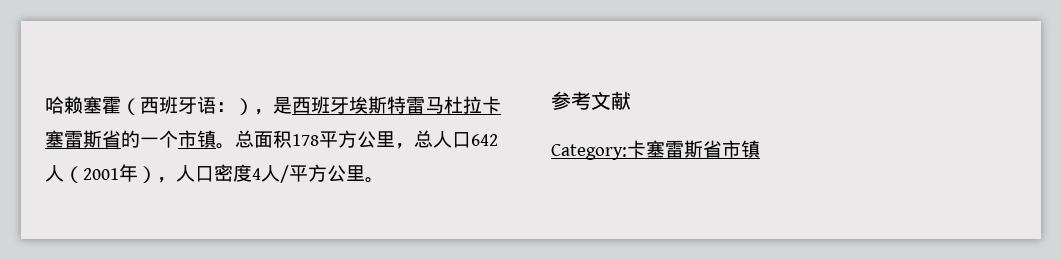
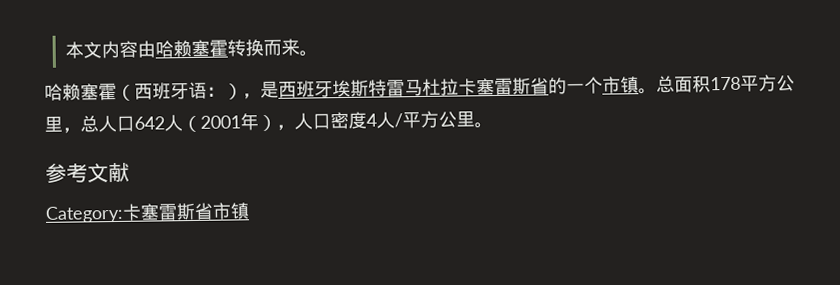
(45, 105) none -> [65,38,319,59] 本文内容由哈赖塞霍转换而来。 //

